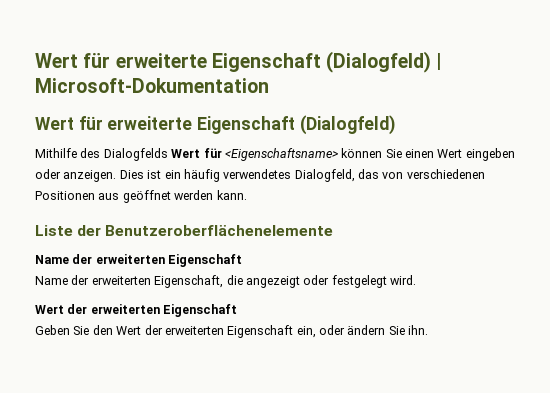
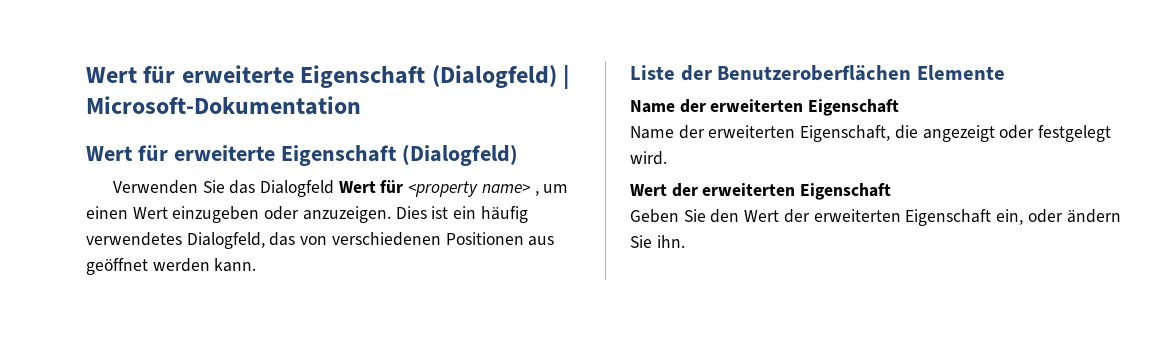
[35,148,515,161] [35,169,117,182] Mithilfe des Dialogfelds Wert für <Eigenschaftsname> können Sie einen Wert eingeben oder anzeigen. -> [112,180,569,197] [86,206,391,223] Verwenden Sie das Dialogfeld Wert für <property name> , um einen Wert einzugeben oder anzuzeigen.
[105,225,334,236] Benutzeroberflächenelemente -> [717,65,1005,81] Benutzeroberflächen Elemente

